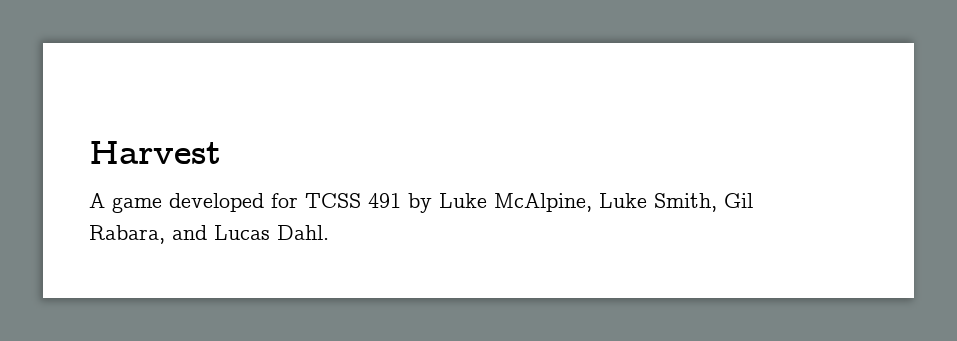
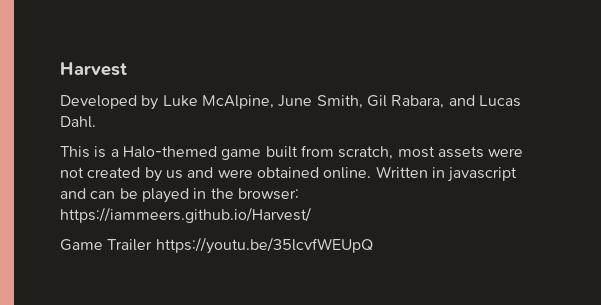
[89,193,401,213] A game developed for TCSS 491 -> [60,95,137,109] Developed
[599,193,647,208] Luke -> [278,95,313,107] June
(329, 232) none -> [60,145,524,160] [60,166,518,182] [60,188,299,203] [60,207,311,223] [60,237,373,254] // This is a Halo-themed game built from scratch, most assets were not created by us and were obtained online. Written in javascript and can be played in the browser: https://iammeers.github.io/Harvest/ // Game Trailer https://youtu.be/35lcvfWEUpQ

